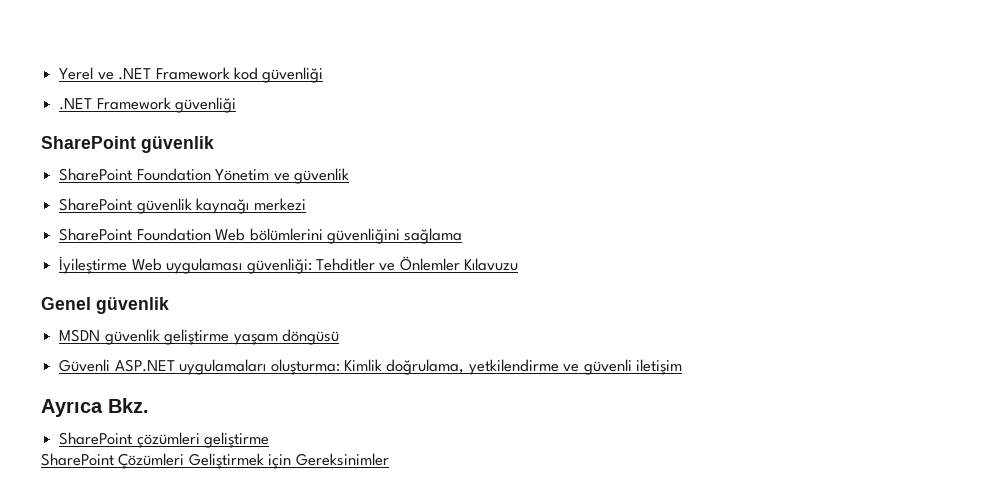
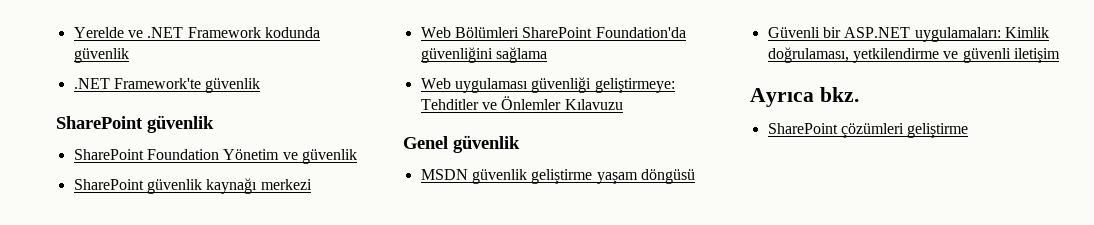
[59,67,94,80] Yerel -> [73,27,124,38] Yerelde
[233,67,324,83] [59,97,237,113] kod güvenliği // .NET Framework güvenliği -> [264,27,320,38] [73,48,129,63] [73,78,261,93] kodunda güvenlik // .NET Framework'te güvenlik
[59,228,323,241] SharePoint Foundation Web bölümlerini -> [420,27,686,38] Web Bölümleri SharePoint Foundation'da
[59,256,128,274] İyileştirme -> (547, 55) none
[246,258,312,274] güvenliği: -> [531,77,675,93] güvenliği geliştirmeye:
[114,359,465,375] ASP.NET uygulamaları oluşturma: Kimlik doğrulama, -> [822,27,1049,42] [767,47,849,63] bir ASP.NET uygulamaları: Kimlik doğrulaması,
[108,398,149,413] Bkz. -> [819,87,859,102] bkz.
[41,453,389,469] // SharePoint Çözümleri Geliştirmek için Gereksinimler -> (969, 130) none

